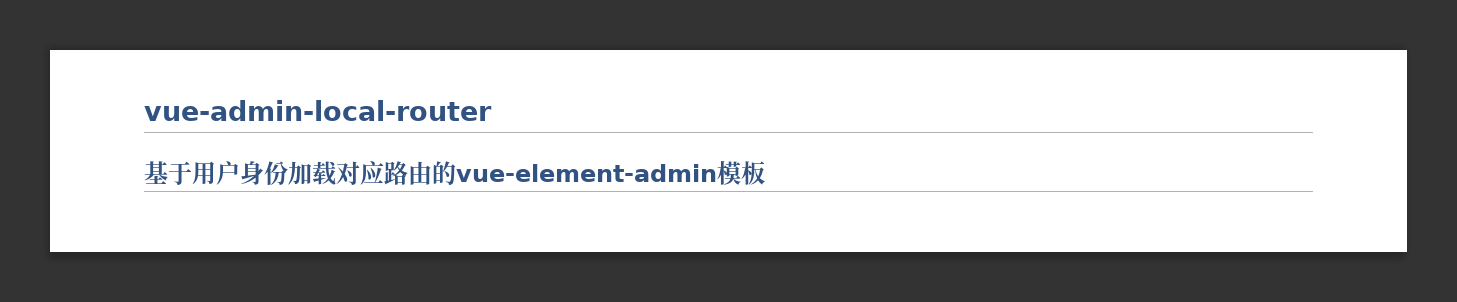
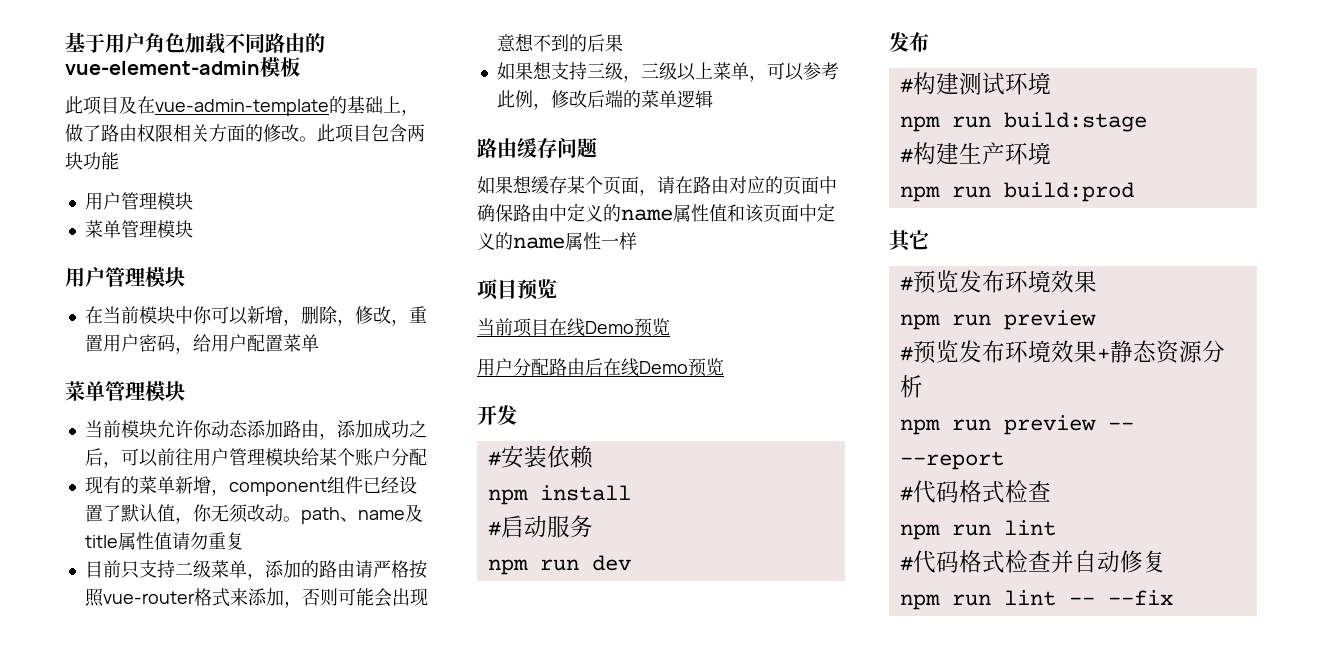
[144,100,492,121] vue-admin-local-router // -> (65, 42) none
[240,161,384,186] 身份加载对应 -> [145,33,265,54] 角色加载不同
(765, 173) none -> [65,96,419,116] [65,124,425,143] [65,152,119,170] [84,192,193,210] [84,220,193,238] [65,267,185,287] [84,306,427,326] [84,334,319,354] [65,381,185,401] [84,420,427,440] [84,448,427,468] [84,476,417,496] [84,504,423,524] [84,532,244,550] [84,560,427,580] [84,588,428,608] [496,33,623,52] [496,61,839,82] [496,90,713,110] [477,137,597,158] [477,175,837,196] [477,203,835,223] [477,232,637,250] [477,279,557,300] [477,318,670,337] [477,358,724,377] [477,405,517,425] [487,445,593,469] [487,485,631,505] [487,515,593,538] [487,555,631,575] [889,32,929,52] [899,72,1051,95] [899,112,1147,132] [899,142,1051,165] [899,182,1134,202] [889,230,929,252] [899,270,1097,294] [899,310,1096,330] [899,340,1225,364] [899,375,923,398] [899,415,1134,435] [899,451,1004,470] [899,480,1051,503] [899,520,1056,540] [899,550,1166,573] [899,590,1173,610] // 此项目及在vue-admin-template的基础上，做了路由权限相关方面的修改。此项目包含两块功能 // 用户管理模块 // 菜单管理模块 // 用户管理模块 // 在当前模块中你可以新增，删除，修改，重置用户密码，给用户配置菜单 // 菜单管理模块 // 当前模块允许你动态添加路由，添加成功之后，可以前往用户管理模块给某个账户分配 // 现有的菜单新增，component组件已经设置了默认值，你无须改动。path、name及title属性值请勿重复 // 目前只支持二级菜单，添加的路由请严格按照vue-router格式来添加，否则可能会出现意想不到的后果 // 如果想支持三级，三级以上菜单，可以参考此例，修改后端的菜单逻辑 // 路由缓存问题 // 如果想缓存某个页面，请在路由对应的页面中确保路由中定义的name属性值和该页面中定义的name属性一样 // 项目预览 // 当前项目在线Demo预览 // 用户分配路由后在线Demo预览 // 开发 // #安装依赖 // npm install // #启动服务 // npm run dev // 发布 // #构建测试环境 // npm run build:stage // #构建生产环境 // npm run build:prod // 其它 // #预览发布环境效果 // npm run preview // #预览发布环境效果+静态资源分析 // npm run preview -- --report // #代码格式检查 // npm run lint // #代码格式检查并自动修复 // npm run lint -- --fix

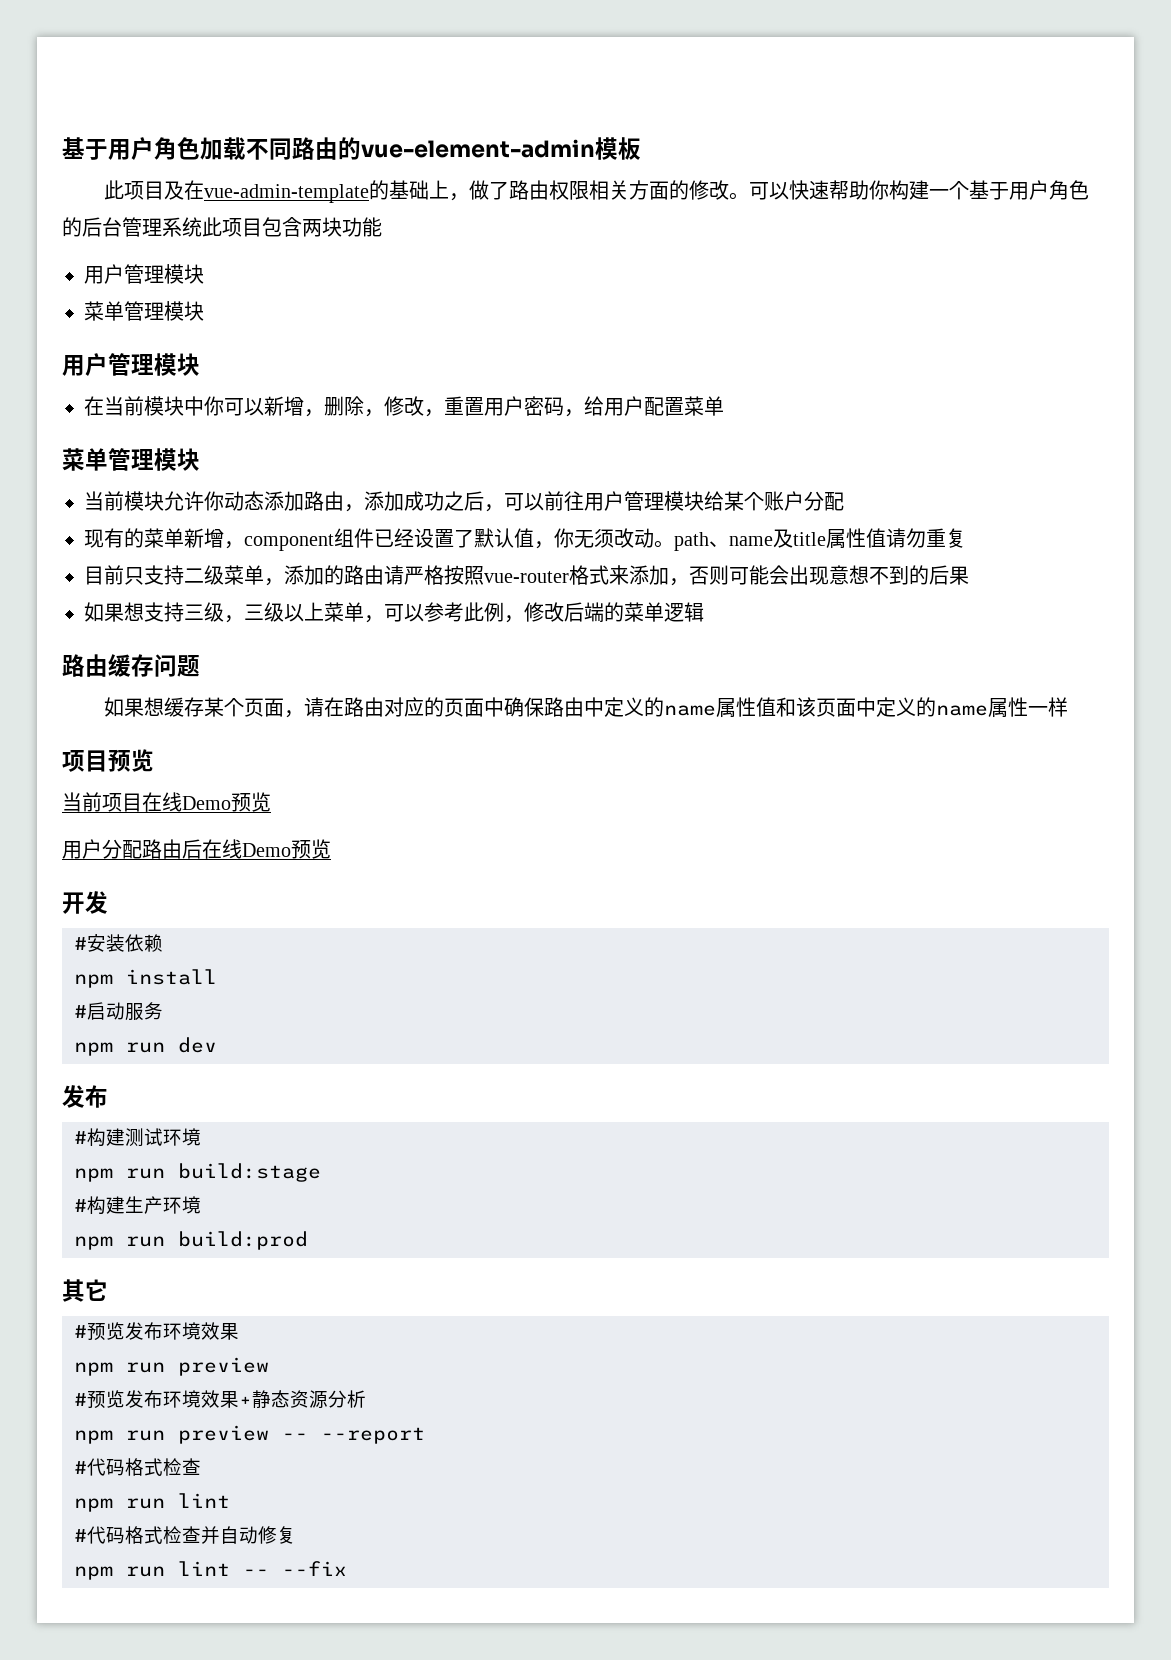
(317, 139) none -> [749,180,1090,200] [62,217,202,237] 可以快速帮助你构建一个基于用户角色的后台管理系统

